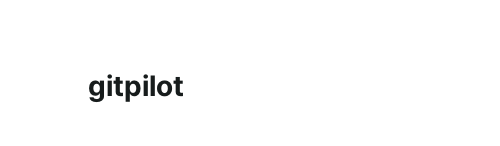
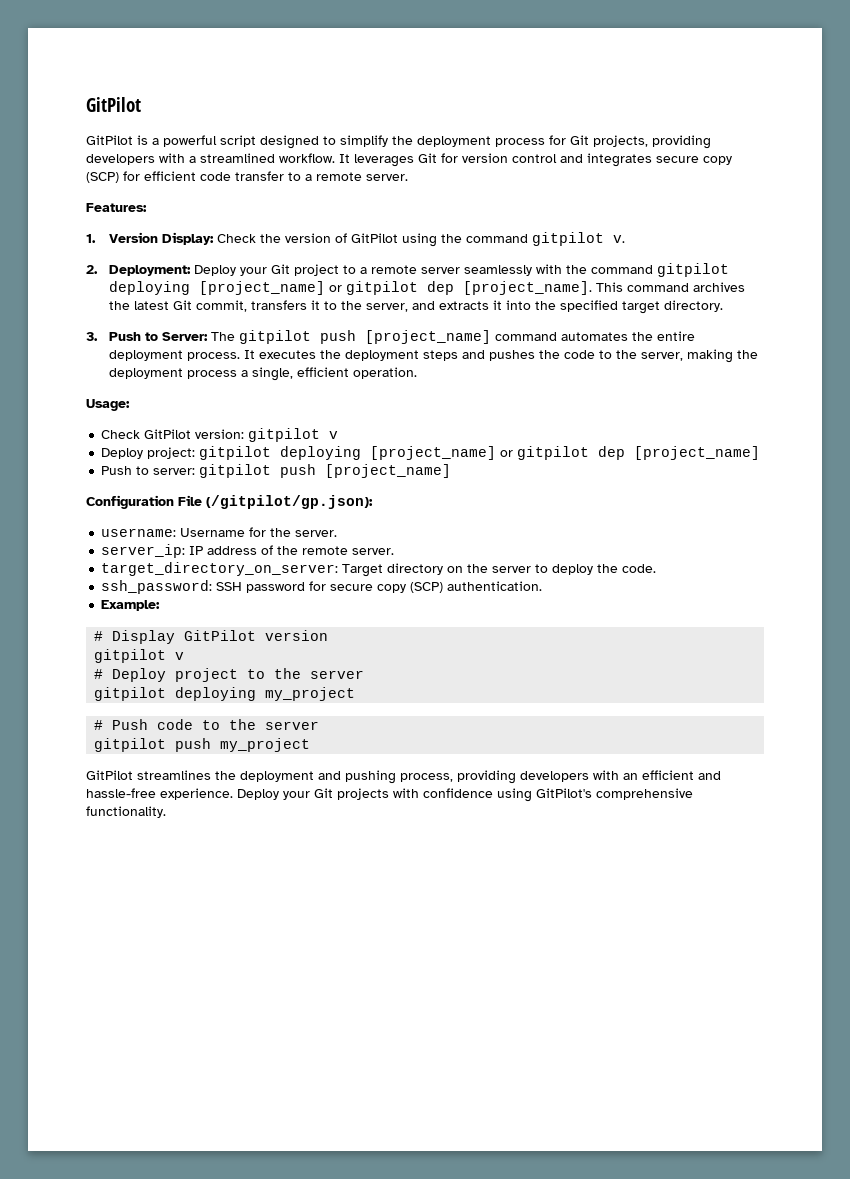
[88,74,184,103] gitpilot -> [86,97,141,112] [86,135,711,149] [86,153,732,167] [86,171,408,183] [86,203,147,212] [86,232,626,247] [86,263,730,277] [109,281,746,295] [109,300,724,314] [86,330,696,344] [109,349,759,363] [109,367,418,381] [86,399,130,411] [101,428,339,442] [101,446,761,460] [101,464,452,478] [86,495,373,509] [101,527,338,537] [101,544,395,558] [101,562,657,577] [101,580,543,594] [101,600,161,611] [94,630,329,644] [94,649,185,663] [94,668,365,682] [94,687,356,701] [94,719,320,730] [94,738,311,752] [86,770,721,784] [86,788,693,802] [86,806,166,818] GitPilot // GitPilot is a powerful script designed to simplify the deployment process for Git projects, providing developers with a streamlined workflow. It leverages Git for version control and integrates secure copy (SCP) for efficient code transfer to a remote server. // Features: // 1. Version Display: Check the version of GitPilot using the command gitpilot v. // 2. Deployment: Deploy your Git project to a remote server seamlessly with the command gitpilot deploying [project_name] or gitpilot dep [project_name]. This command archives the latest Git commit, transfers it to the server, and extracts it into the specified target directory. // 3. Push to Server: The gitpilot push [project_name] command automates the entire deployment process. It executes the deployment steps and pushes the code to the server, making the deployment process a single, efficient operation. // Usage: // Check GitPilot version: gitpilot v // Deploy project: gitpilot deploying [project_name] or gitpilot dep [project_name] // Push to server: gitpilot push [project_name] // Configuration File (/gitpilot/gp.json): // username: Username for the server. // server_ip: IP address of the remote server. // target_directory_on_server: Target directory on the server to deploy the code. // ssh_password: SSH password for secure copy (SCP) authentication. // Example: // # Display GitPilot version // gitpilot v // # Deploy project to the server // gitpilot deploying my_project // # Push code to the server // gitpilot push my_project // GitPilot streamlines the deployment and pushing process, providing developers with an efficient and hassle-free experience. Deploy your Git projects with confidence using GitPilot's comprehensive functionality.

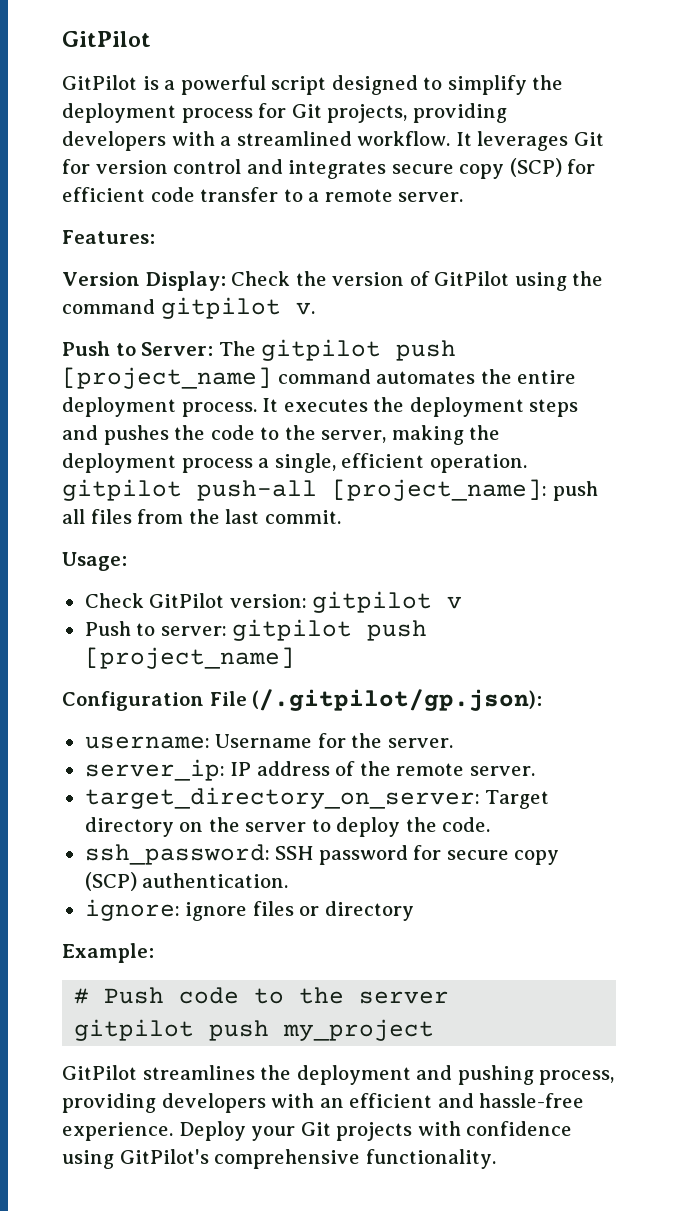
[86,234,96,243] 1. -> (155, 237) none
[86,263,730,277] [109,281,746,295] [109,300,724,314] [86,332,98,341] 2. Deployment: Deploy your Git project to a remote server seamlessly with the command gitpilot deploying [project_name] or gitpilot dep [project_name]. This command archives the latest Git commit, transfers it to the server, and extracts it into the specified target directory. // 3. -> (315, 308) none
(418, 373) none -> [62,479,598,501] [62,509,341,524] gitpilot push-all [project_name]: push all files from the last commit.
[101,446,761,460] // Deploy project: gitpilot deploying [project_name] or gitpilot dep [project_name] -> (463, 602) none
[206,495,373,509] (/gitpilot/gp.json): -> [252,689,543,711] (/.gitpilot/gp.json):
[101,600,161,611] [94,630,329,644] [94,649,185,663] [94,668,365,682] [94,687,356,701] Example: // # Display GitPilot version // gitpilot v // # Deploy project to the server // gitpilot deploying my_project -> [84,899,414,921] [62,943,154,963] ignore: ignore files or directory // Example:

